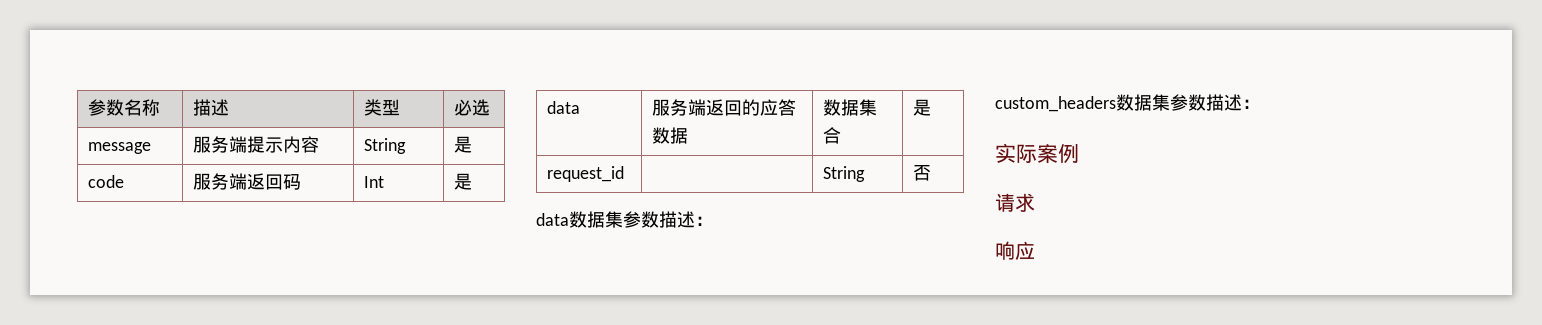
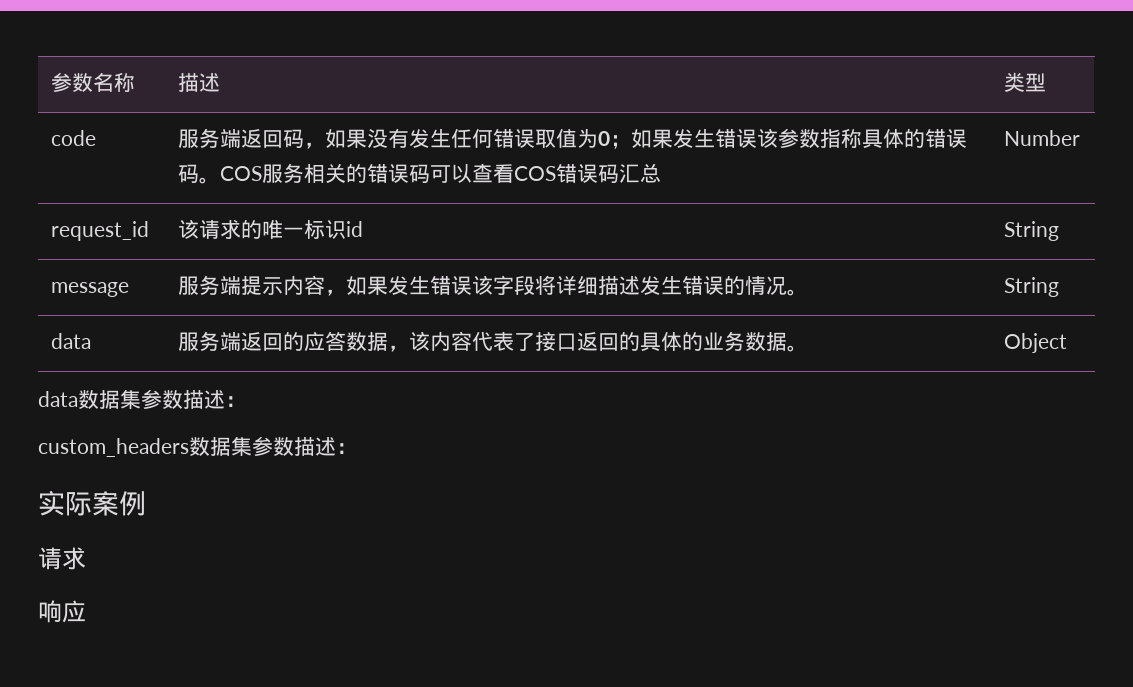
[453,99,490,116] | 必选 -> [50,130,96,146] [177,128,967,149] [177,163,661,184] [1003,130,1080,146] [50,221,149,241] [177,219,363,239] [1003,221,1059,241] // code | 服务端返回码，如果没有发生任何错误取值为0；如果发生错误该参数指称具体的错误码。COS服务相关的错误码可以查看COS错误码汇总 | Number // request_id | 该请求的唯一标识id | String
[363,138,406,154] [453,136,472,153] [87,175,124,188] [192,173,301,190] [363,176,384,188] [453,173,472,190] | String | 是 // code | 服务端返回码 | Int | 是 -> [324,275,808,296] [1003,277,1059,297] ，如果发生错误该字段将详细描述发生错误的情况。 | String
[822,99,877,116] [822,127,841,144] [912,99,931,116] [546,166,624,182] [822,166,865,182] [912,165,931,181] | 数据集合 | 是 // request_id | | String | 否 -> [387,331,808,352] [1003,333,1067,353] ，该内容代表了接口返回的具体的业务数据。 | Object

